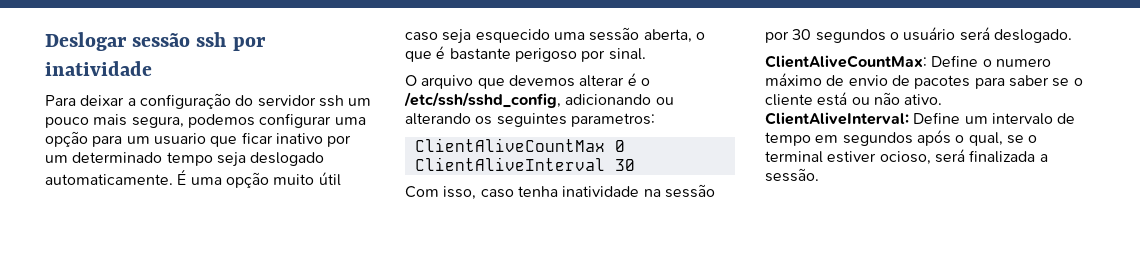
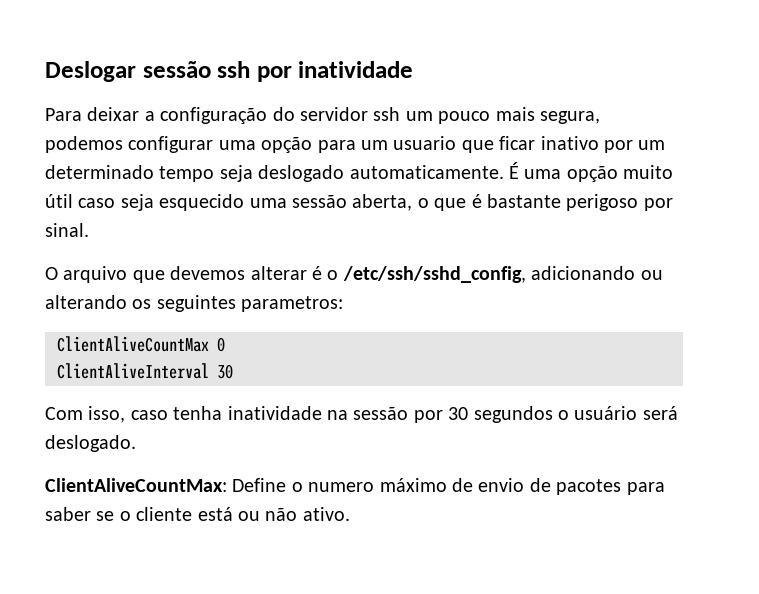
[765,112,1076,125] [765,130,1038,146] [765,149,1048,165] [765,168,819,182] // ClientAliveInterval: Define um intervalo de tempo em segundos após o qual, se o terminal estiver ocioso, será finalizada a sessão. -> (350, 514) none

